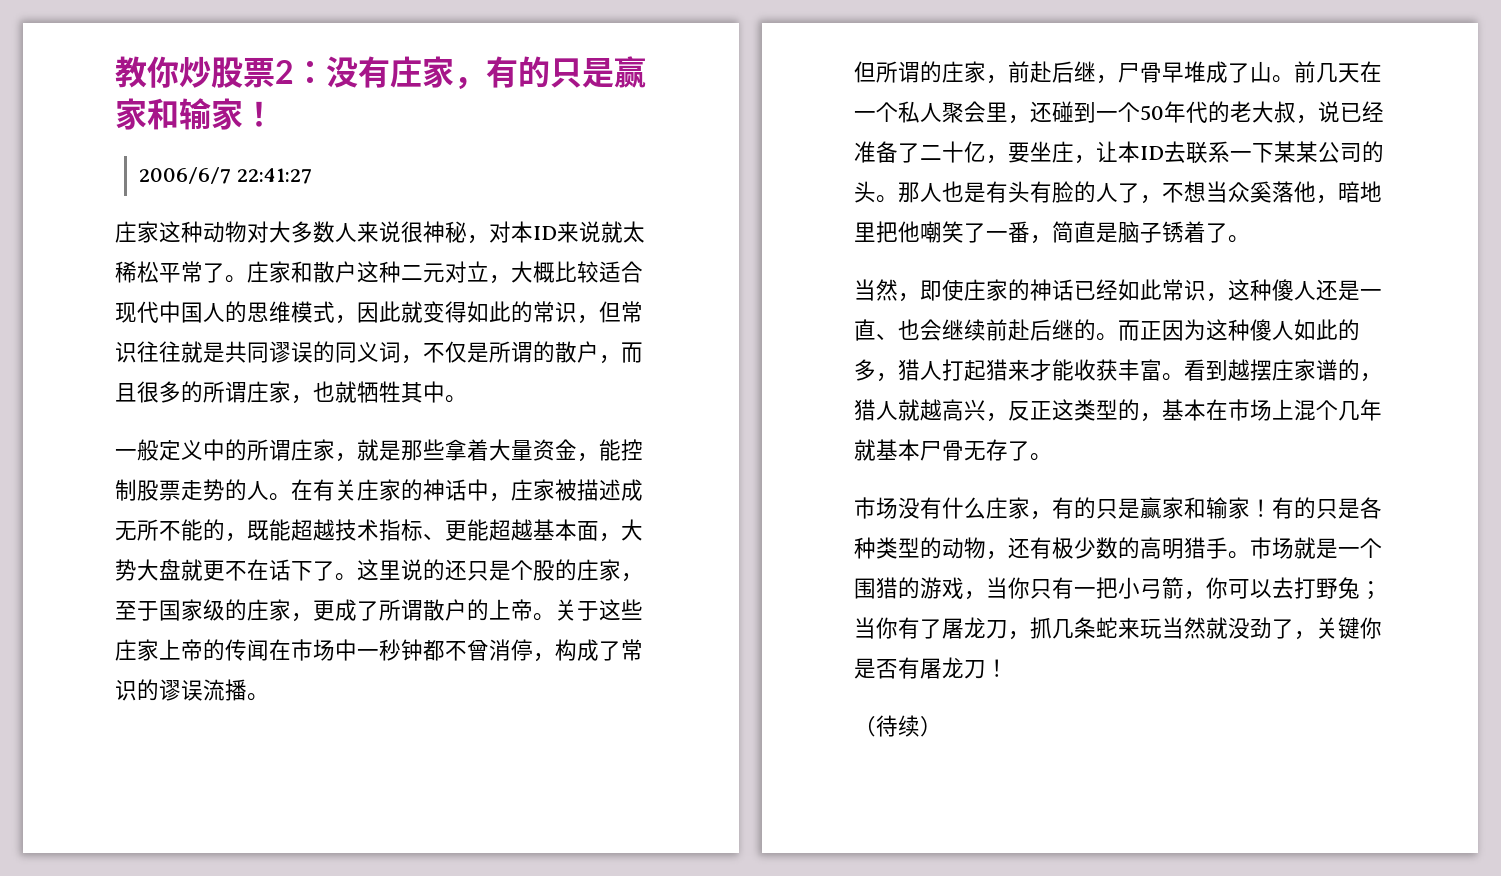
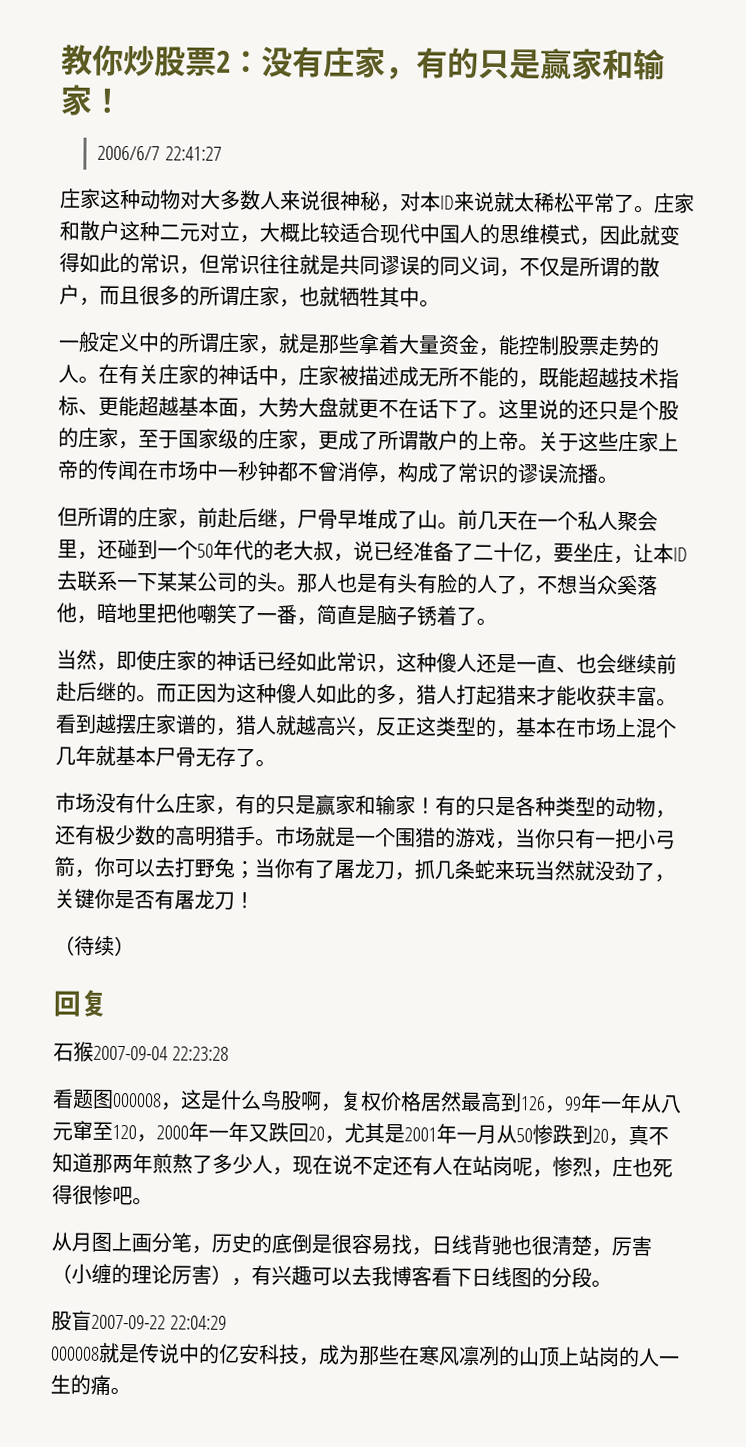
(942, 726) none -> [53,989,108,1017] [53,1041,230,1062] [52,1088,682,1114] [52,1120,669,1147] [52,1152,673,1178] [52,1184,153,1206] [51,1231,652,1257] [51,1263,612,1288] [51,1310,228,1331] [50,1342,680,1368] [50,1374,131,1396] // 回复 // 石猴2007-09-04 22:23:28 // 看题图000008，这是什么鸟股啊，复权价格居然最高到126，99年一年从八元窜至120，2000年一年又跌回20，尤其是2001年一月从50惨跌到20，真不知道那两年煎熬了多少人，现在说不定还有人在站岗呢，惨烈，庄也死得很惨吧。 // 从月图上画分笔，历史的底倒是很容易找，日线背驰也很清楚，厉害（小缠的理论厉害），有兴趣可以去我博客看下日线图的分段。 // 股盲2007-09-22 22:04:29 // 000008就是传说中的亿安科技，成为那些在寒风凛冽的山顶上站岗的人一生的痛。

